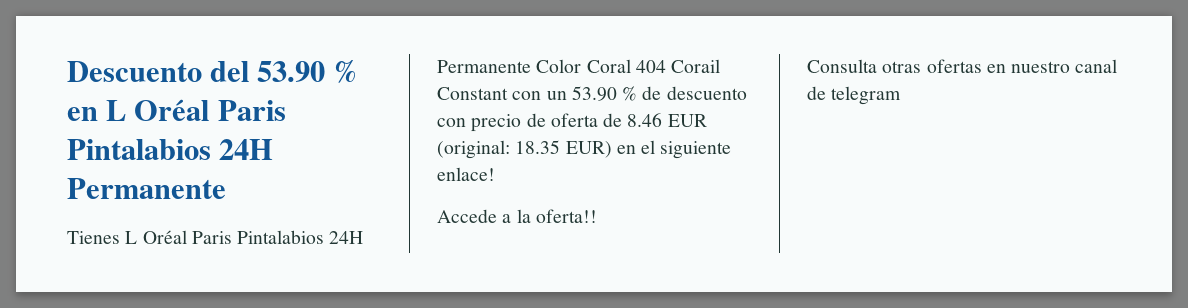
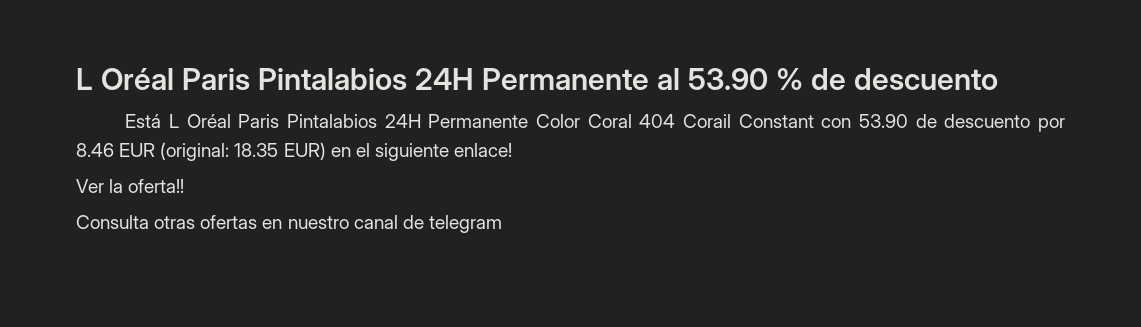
[67,60,357,83] [67,99,286,121] [67,139,274,160] [67,178,226,199] [67,231,120,244] Descuento del 53.90 % en L Oréal Paris Pintalabios 24H Permanente // Tienes -> [76,68,999,90] [125,114,162,128] L Oréal Paris Pintalabios 24H Permanente al 53.90 % de descuento // Está
[546,86,747,101] [437,113,623,132] un 53.90 % de descuento con precio de oferta de -> [858,114,1065,132] 53.90 de descuento por
[437,209,512,223] Accede a -> [76,179,104,193] Ver

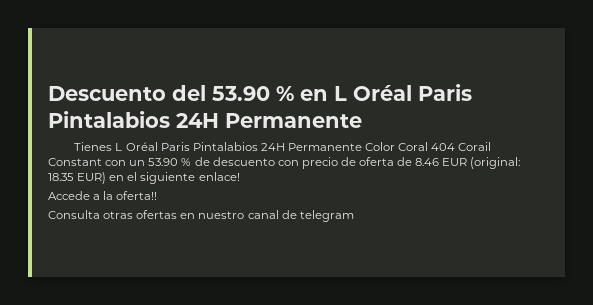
[76,68,999,90] [125,114,162,128] L Oréal Paris Pintalabios 24H Permanente al 53.90 % de descuento // Está -> [48,84,472,101] [48,111,362,128] [74,142,113,151] Descuento del 53.90 % en L Oréal Paris Pintalabios 24H Permanente // Tienes
[858,114,1065,132] 53.90 de descuento por -> [129,157,413,169] un 53.90 % de descuento con precio de oferta de
[76,179,104,193] Ver -> [48,191,101,200] Accede a

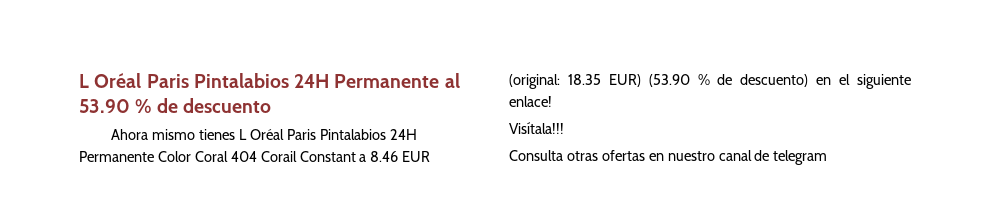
[48,84,472,101] [48,111,362,128] [74,142,113,151] Descuento del 53.90 % en L Oréal Paris Pintalabios 24H Permanente // Tienes -> [79,73,460,88] [79,98,271,113] [111,129,236,140] L Oréal Paris Pintalabios 24H Permanente al 53.90 % de descuento // Ahora mismo tienes
[105,157,413,169] con un 53.90 % de descuento con precio de oferta de -> [359,154,367,162] a
(107, 178) none -> [648,74,809,87] (53.90 % de descuento)
[48,191,158,200] Accede a la oferta!! -> [509,122,564,134] Visítala!!!

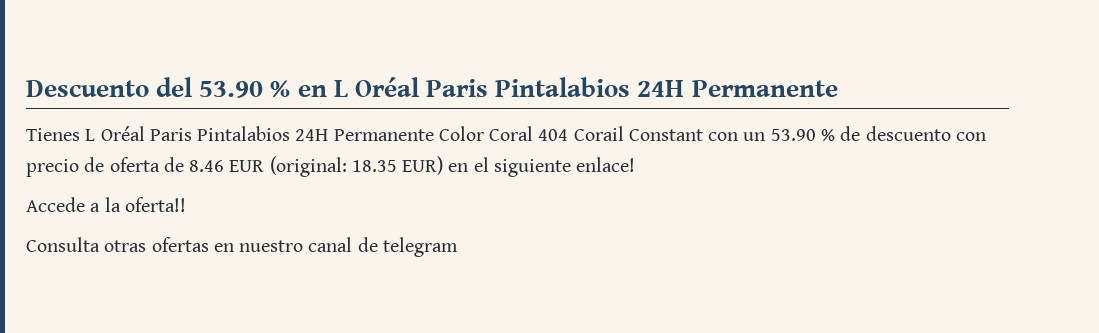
[79,73,460,88] [79,98,271,113] [111,129,236,140] L Oréal Paris Pintalabios 24H Permanente al 53.90 % de descuento // Ahora mismo tienes -> [26,77,838,98] [26,128,80,141] Descuento del 53.90 % en L Oréal Paris Pintalabios 24H Permanente // Tienes
[359,154,367,162] a -> [708,126,986,141] [26,157,184,177] con un 53.90 % de descuento con precio de oferta de
[648,74,809,87] (53.90 % de descuento) -> (444, 165) none
[509,122,564,134] Visítala!!! -> [26,197,186,212] Accede a la oferta!!

